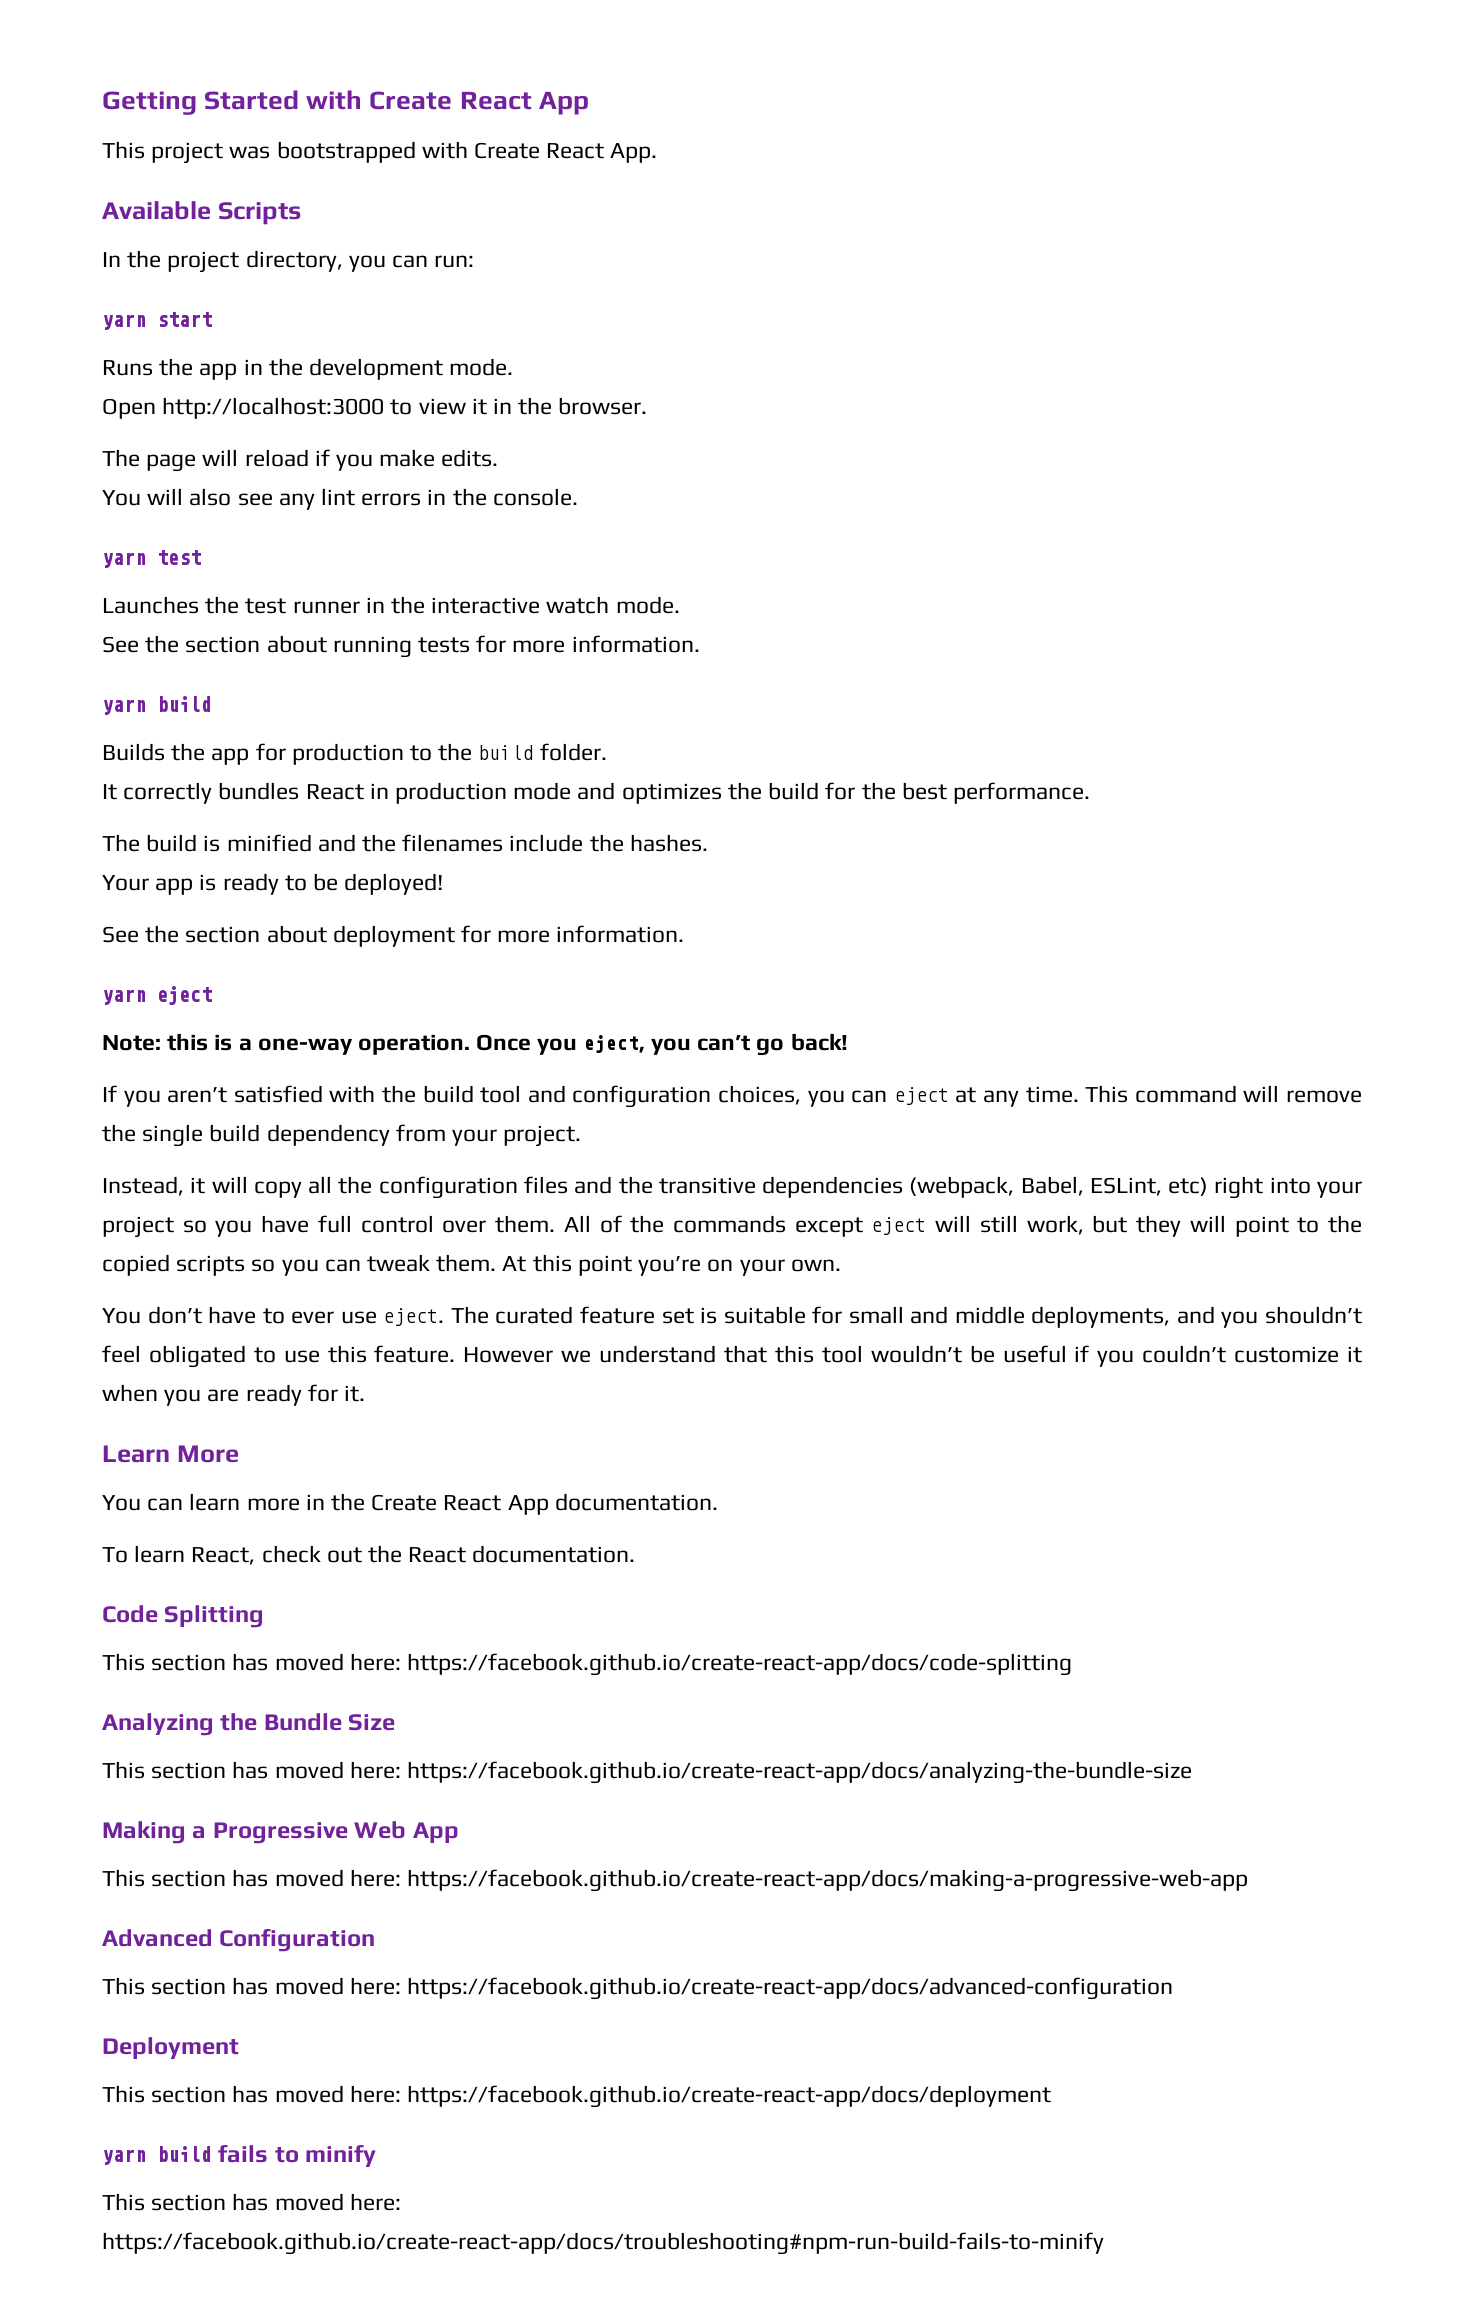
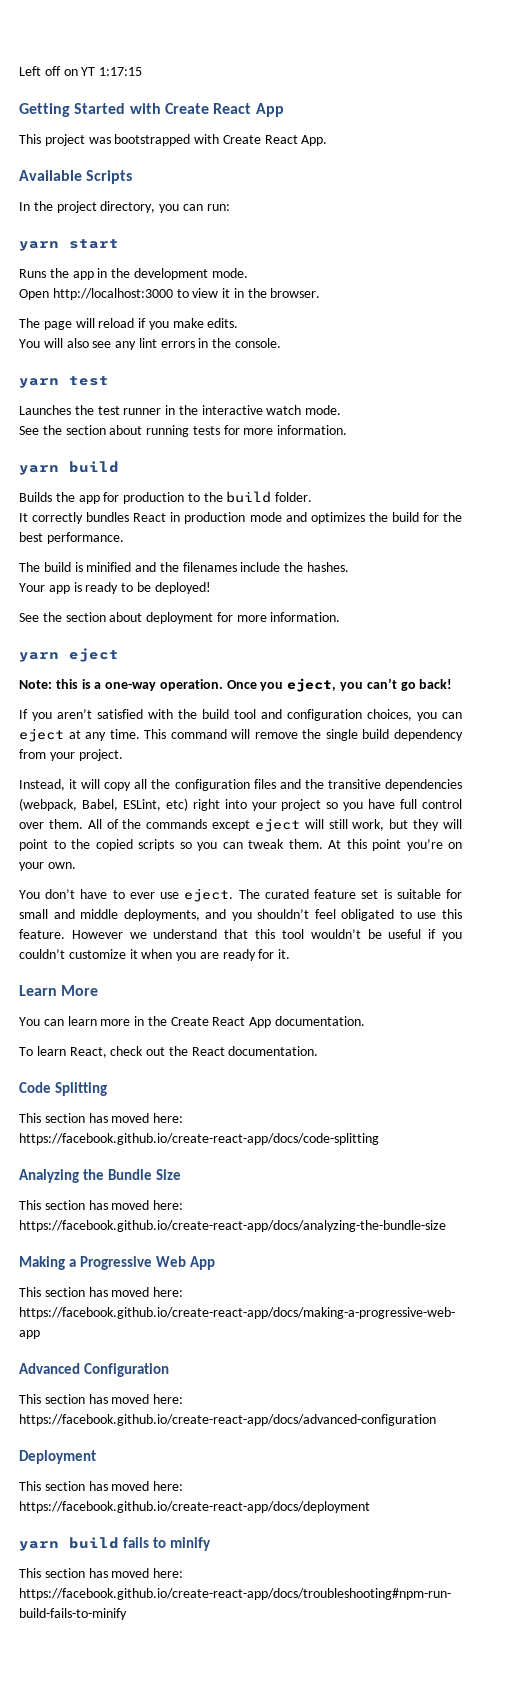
(102, 103) none -> [19,66,143,76] Left off on YT 1:17:15 //

